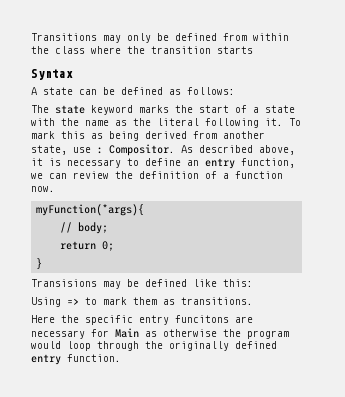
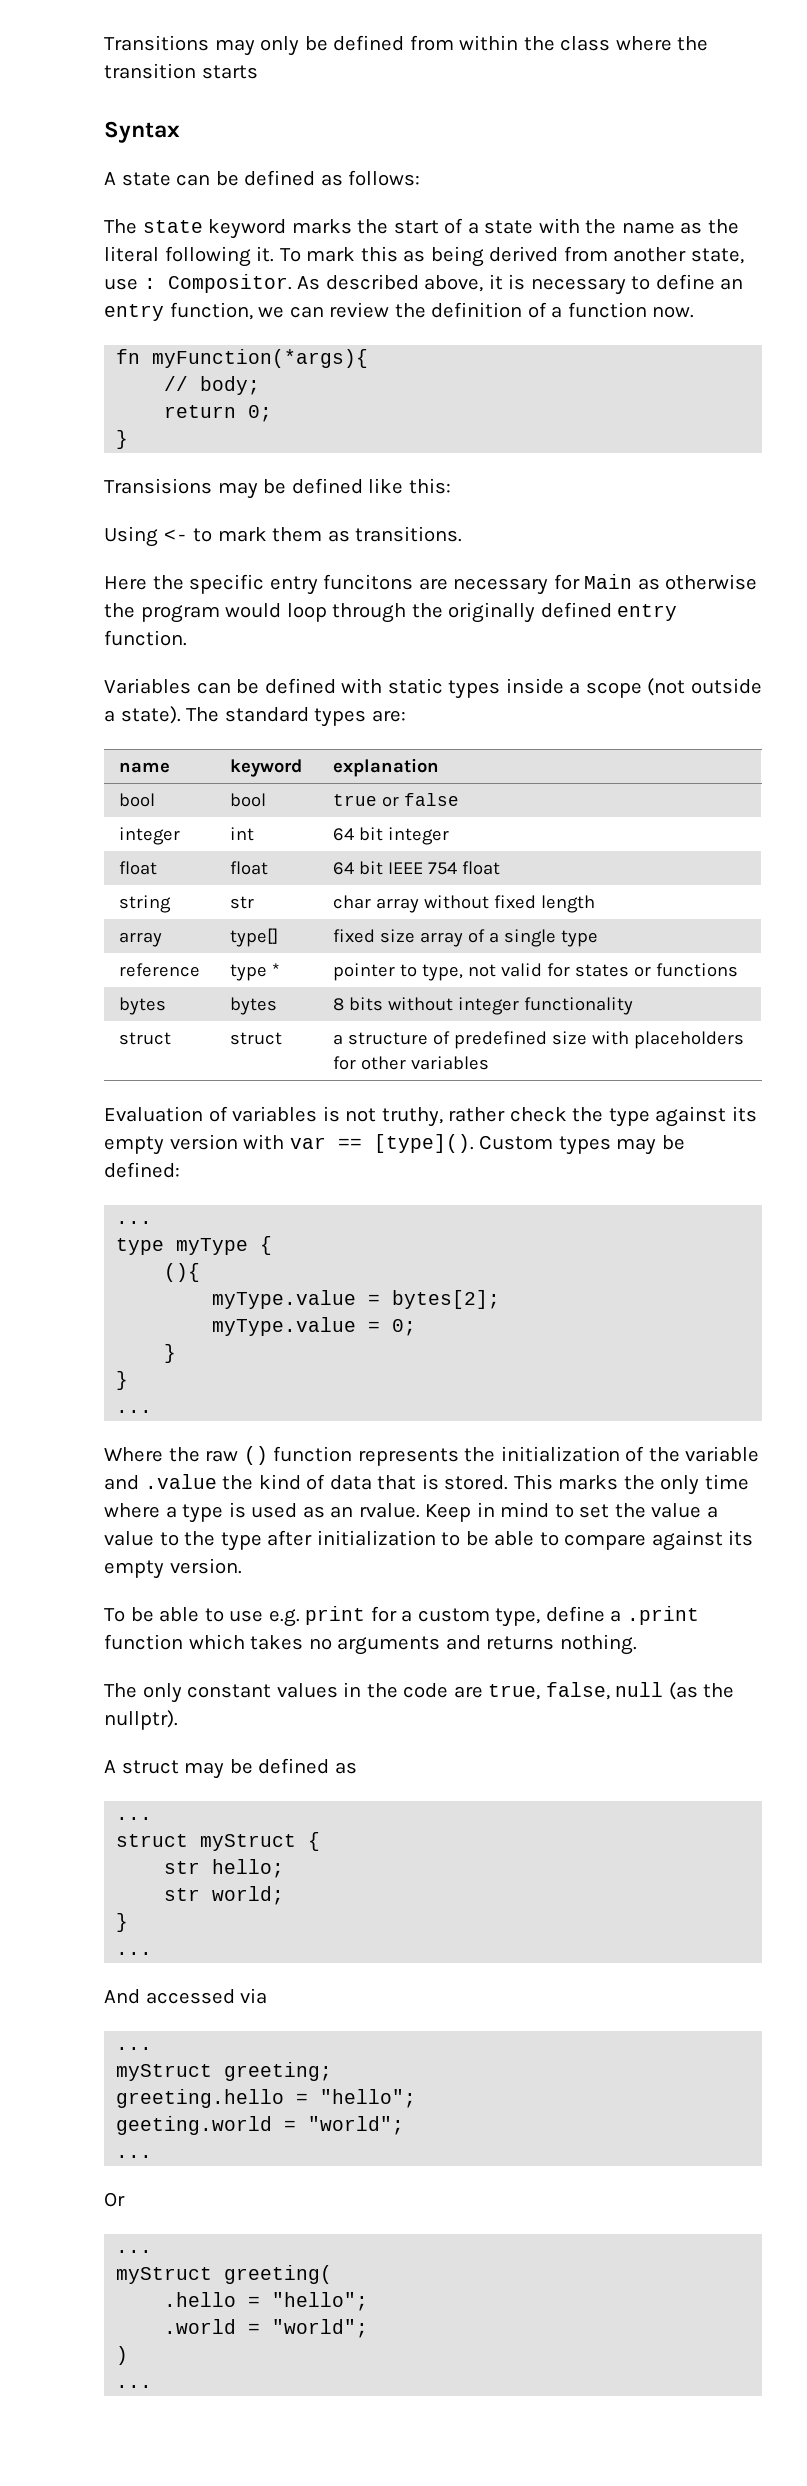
(55, 189) none -> [116,349,141,364] fn
[67,298,79,305] => -> [163,529,188,541] <-
(121, 358) none -> [104,678,762,699] [104,706,406,727] [118,762,170,773] [229,759,302,777] [332,758,439,777] [118,793,155,807] [229,793,266,807] [332,793,459,807] [118,827,180,845] [229,827,254,841] [332,827,449,845] [118,861,157,875] [229,861,268,875] [332,861,500,875] [118,895,171,913] [229,896,254,909] [332,895,595,913] [118,932,162,947] [229,928,278,947] [332,929,598,947] [118,963,200,977] [229,963,280,981] [332,963,738,981] [118,997,166,1015] [229,997,277,1015] [332,997,633,1015] [118,1032,171,1045] [229,1032,282,1045] [332,1031,744,1049] [332,1056,489,1070] [104,1106,757,1127] [104,1134,685,1155] [104,1162,180,1178] [116,1221,153,1224] [116,1236,273,1255] [164,1263,201,1282] [212,1290,501,1309] [212,1317,417,1336] [164,1344,177,1363] [116,1371,129,1390] [116,1410,153,1413] [104,1446,760,1466] [104,1474,749,1495] [104,1502,719,1523] [104,1530,754,1551] [104,1558,242,1579] [104,1606,699,1627] [104,1634,637,1655] [104,1682,735,1703] [104,1710,178,1730] [104,1758,357,1779] [116,1817,153,1820] [116,1832,321,1851] [164,1859,285,1878] [164,1886,285,1905] [116,1913,129,1932] [116,1952,153,1955] [104,1988,268,2004] [116,2047,153,2050] [116,2062,333,2081] [116,2089,417,2108] [116,2116,405,2135] [116,2155,153,2158] [104,2192,125,2207] [116,2250,153,2253] [116,2265,333,2284] [164,2292,369,2311] [164,2319,369,2338] [116,2346,129,2365] [116,2385,153,2388] // Variables can be defined with static types inside a scope (not outside a state). The standard types are: // name | keyword | explanation // bool | bool | true or false // integer | int | 64 bit integer // float | float | 64 bit IEEE 754 float // string | str | char array without fixed length // array | type[] | fixed size array of a single type // reference | type * | pointer to type, not valid for states or functions // bytes | bytes | 8 bits without integer functionality // struct | struct | a structure of predefined size with placeholders for other variables // Evaluation of variables is not truthy, rather check the type against its empty version with var == [type](). Custom types may be defined: // ... // type myType { // (){ // myType.value = bytes[2]; // myType.value = 0; // } // } // ... // Where the raw () function represents the initialization of the variable and .value the kind of data that is stored. This marks the only time where a type is used as an rvalue. Keep in mind to set the value a value to the type after initialization to be able to compare against its empty version. // To be able to use e.g. print for a custom type, define a .print function which takes no arguments and returns nothing. // The only constant values in the code are true, false, null (as the nullptr). // A struct may be defined as // ... // struct myStruct { // str hello; // str world; // } // ... // And accessed via // ... // myStruct greeting; // greeting.hello = "hello"; // geeting.world = "world"; // ... // Or // ... // myStruct greeting( // .hello = "hello"; // .world = "world"; // ) // ...

